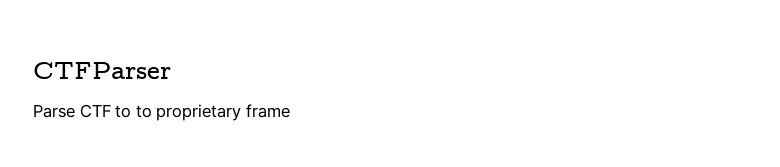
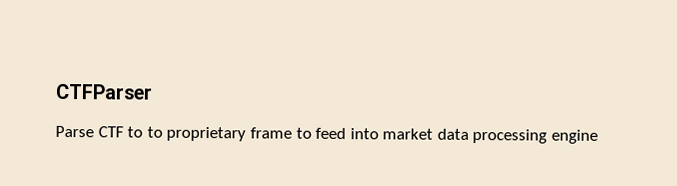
(290, 111) none -> [295,127,599,144] to feed into market data processing engine

